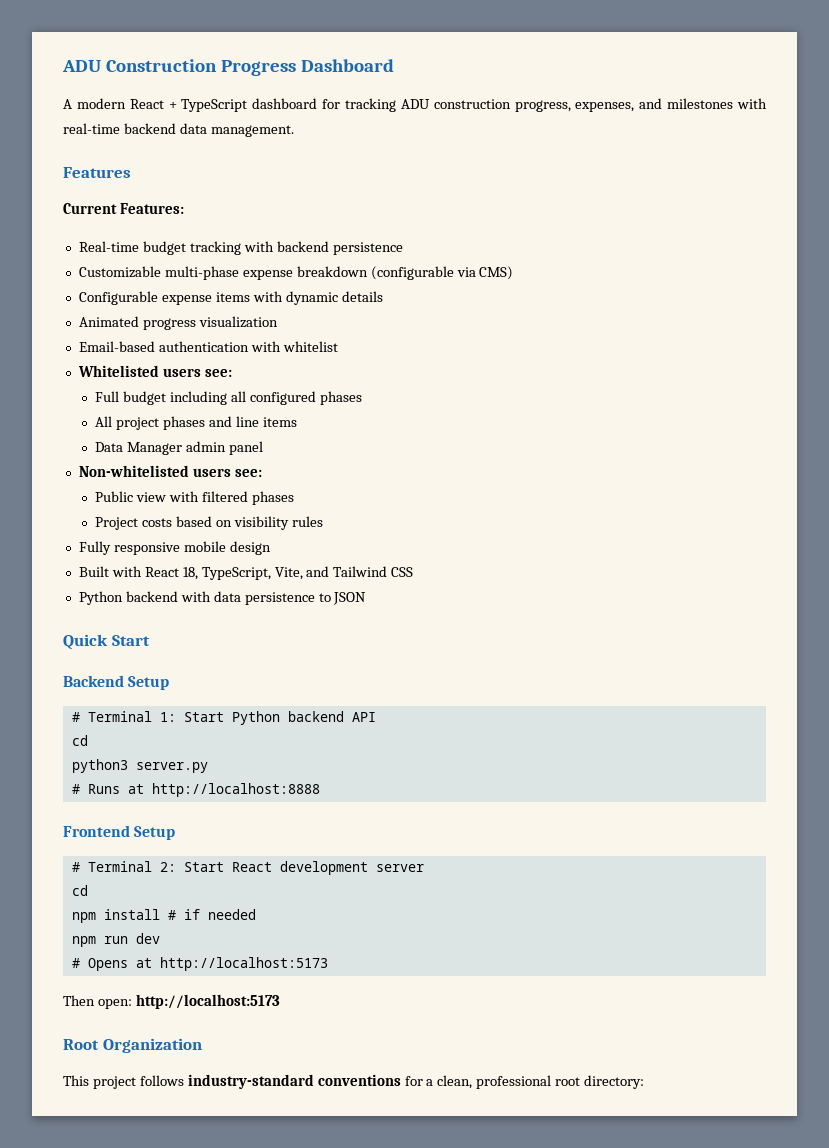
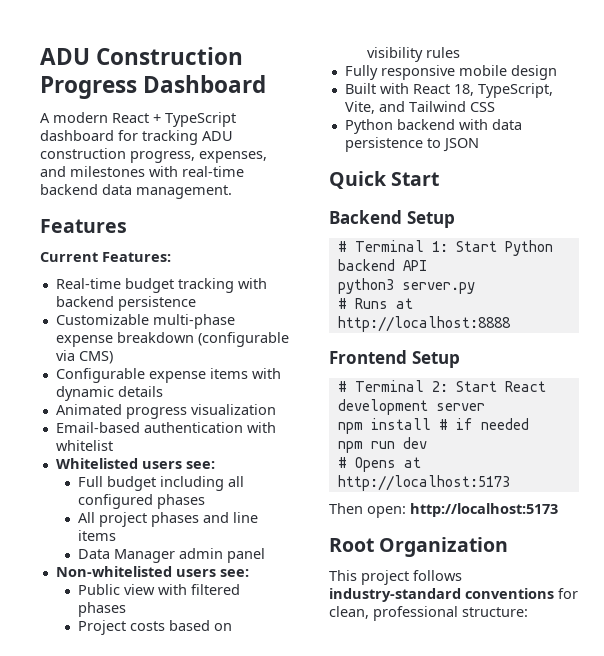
[71,735,88,746] // cd -> (427, 265) none
[71,885,88,896] // cd -> (485, 407) none
[426,1079,434,1086] a -> (578, 593) none
[555,1075,645,1089] root directory: -> [462,607,528,617] structure:

